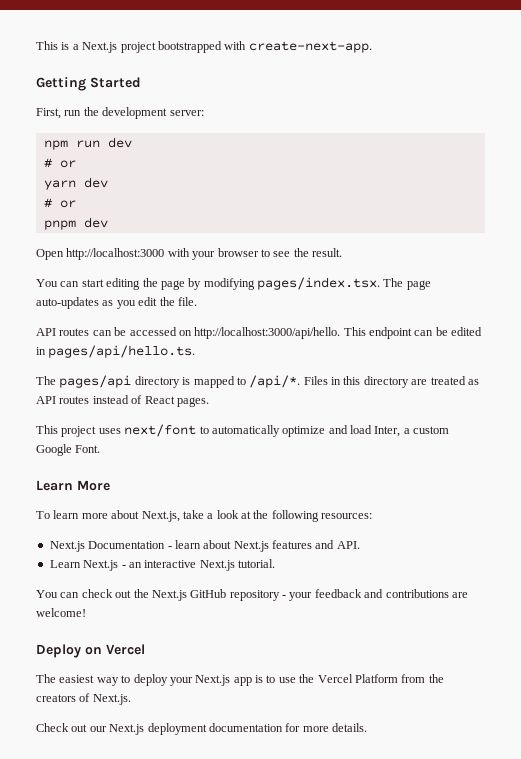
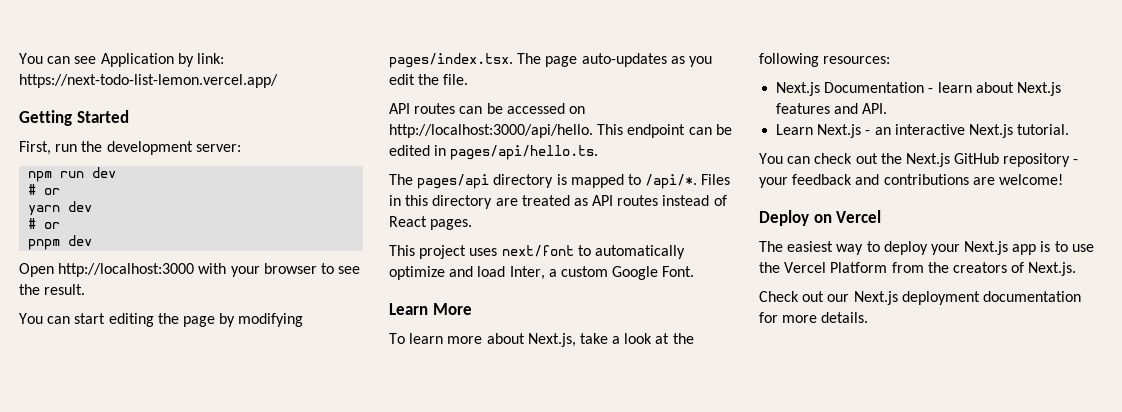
[36,41,372,53] This is a Next.js project bootstrapped with create-next-app. -> [19,53,224,67] [19,74,278,88] You can see Application by link: https://next-todo-list-lemon.vercel.app/

